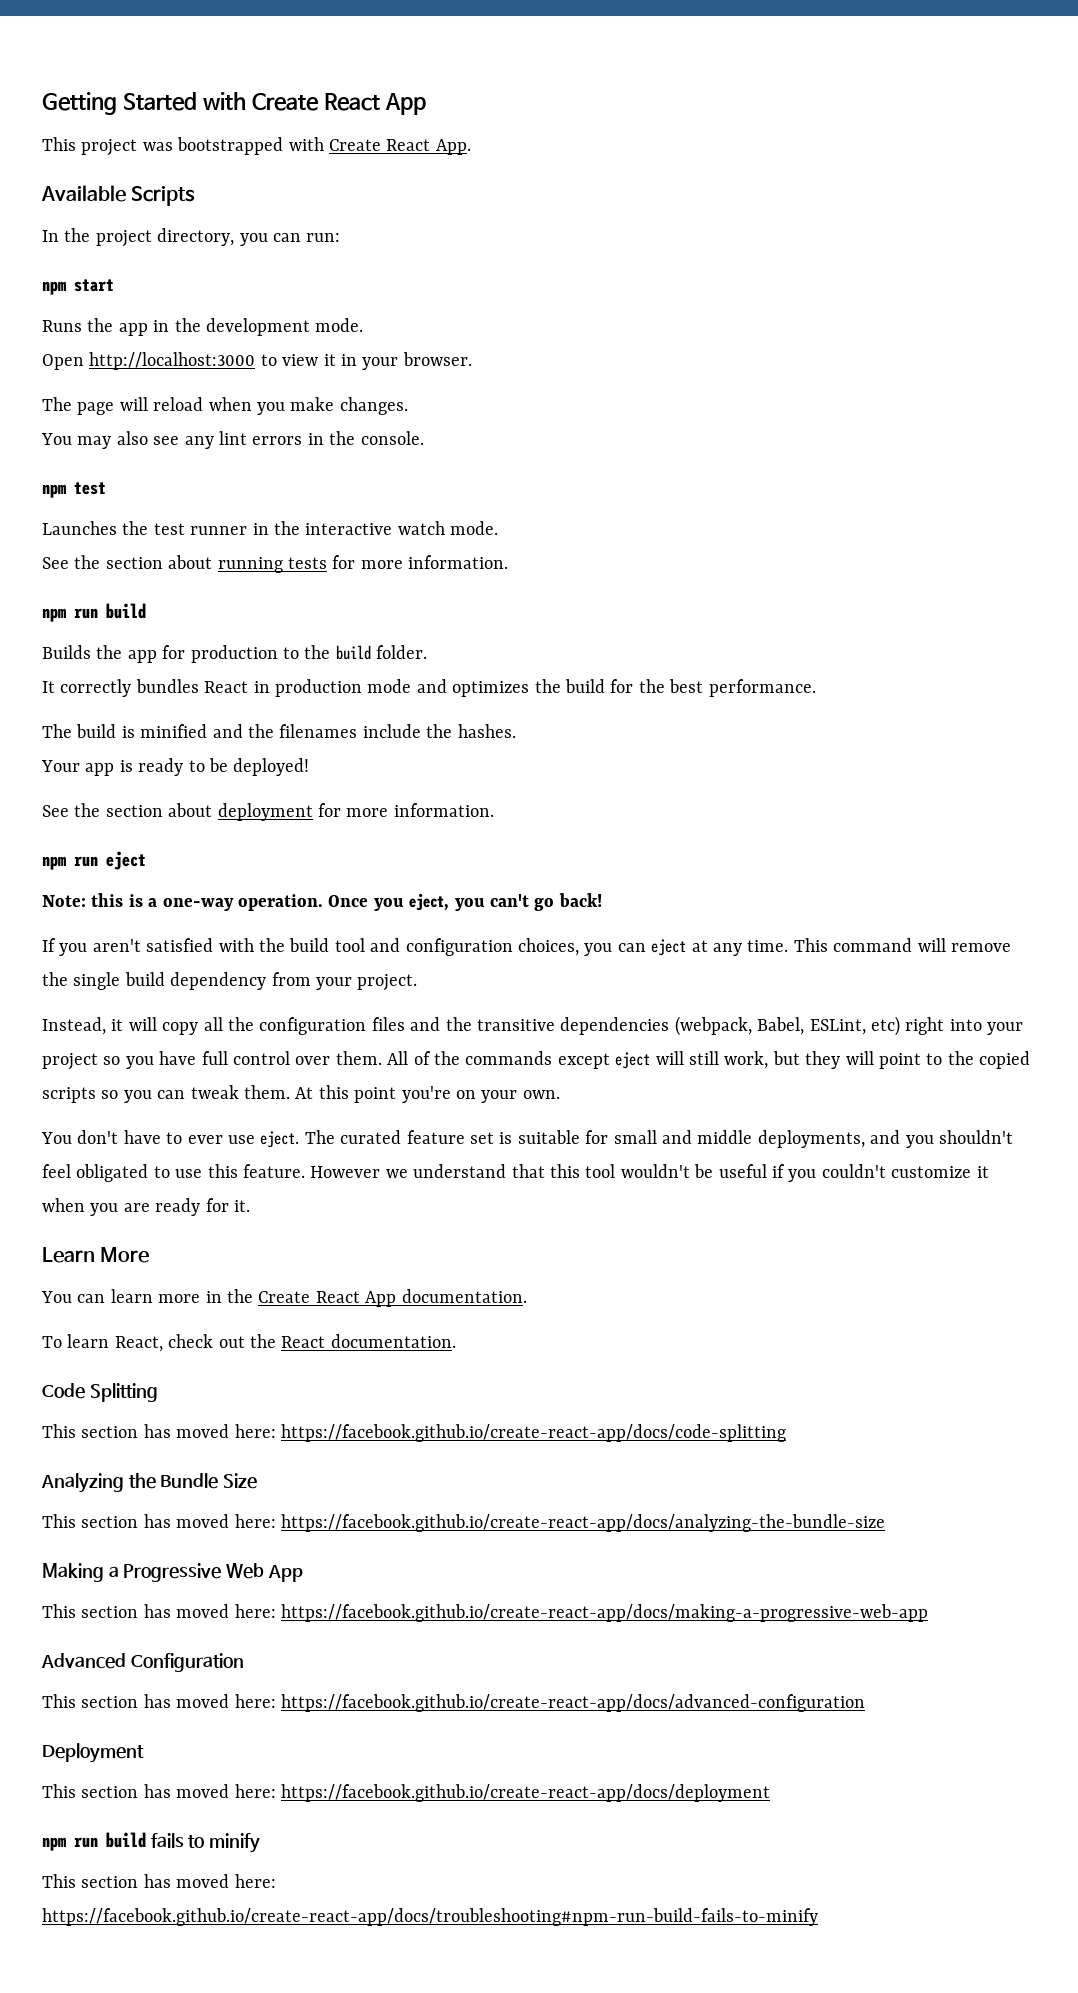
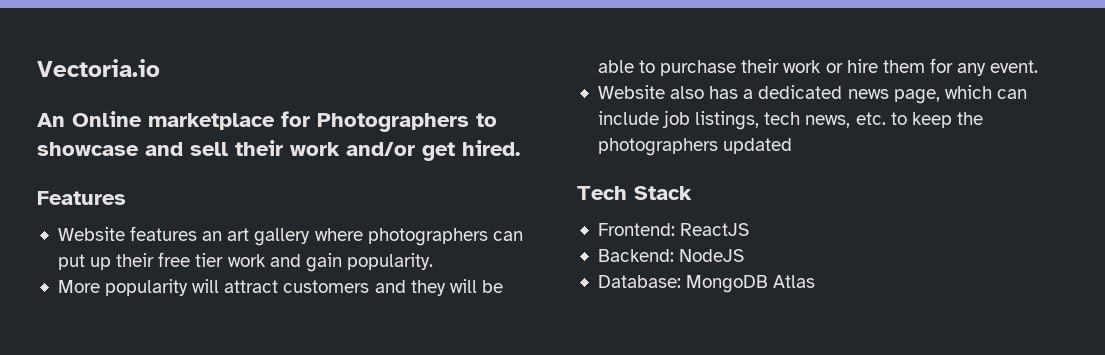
[42,92,426,115] [42,137,471,156] [41,185,196,206] [42,228,341,247] [42,279,114,295] [42,318,364,336] [42,352,472,370] [42,397,408,415] [41,431,424,449] [42,482,106,498] [42,521,499,535] [42,555,509,573] [42,603,146,622] [42,645,428,663] [42,679,816,697] [42,724,516,738] [41,758,310,776] [42,803,494,821] [42,851,146,870] [42,893,602,911] [42,938,1011,956] [42,972,418,991] [42,1016,1024,1036] [42,1051,1031,1070] [42,1085,560,1103] [41,1130,1013,1148] [42,1164,989,1182] [42,1198,251,1216] [42,1247,150,1263] [41,1289,527,1307] [42,1334,456,1352] [42,1383,158,1402] [42,1424,786,1442] [41,1473,258,1493] [42,1514,885,1532] [42,1563,303,1582] [42,1604,928,1622] [41,1653,244,1672] [42,1694,865,1712] [42,1743,144,1763] [42,1784,770,1802] [42,1832,261,1853] [42,1874,276,1888] [42,1908,818,1926] Getting Started with Create React App // This project was bootstrapped with Create React App. // Available Scripts // In the project directory, you can run: // npm start // Runs the app in the development mode. // Open http://localhost:3000 to view it in your browser. // The page will reload when you make changes. // You may also see any lint errors in the console. // npm test // Launches the test runner in the interactive watch mode. // See the section about running tests for more information. // npm run build // Builds the app for production to the build folder. // It correctly bundles React in production mode and optimizes the build for the best performance. // The build is minified and the filenames include the hashes. // Your app is ready to be deployed! // See the section about deployment for more information. // npm run eject // Note: this is a one-way operation. Once you eject, you can't go back! // If you aren't satisfied with the build tool and configuration choices, you can eject at any time. This command will remove the single build dependency from your project. // Instead, it will copy all the configuration files and the transitive dependencies (webpack, Babel, ESLint, etc) right into your project so you have full control over them. All of the commands except eject will still work, but they will point to the copied scripts so you can tweak them. At this point you're on your own. // You don't have to ever use eject. The curated feature set is suitable for small and middle deployments, and you shouldn't feel obligated to use this feature. However we understand that this tool wouldn't be useful if you couldn't customize it when you are ready for it. // Learn More // You can learn more in the Create React App documentation. // To learn React, check out the React documentation. // Code Splitting // This section has moved here: https://facebook.github.io/create-react-app/docs/code-splitting // Analyzing the Bundle Size // This section has moved here: https://facebook.github.io/create-react-app/docs/analyzing-the-bundle-size // Making a Progressive Web App // This section has moved here: https://facebook.github.io/create-react-app/docs/making-a-progressive-web-app // Advanced Configuration // This section has moved here: https://facebook.github.io/create-react-app/docs/advanced-configuration // Deployment // This section has moved here: https://facebook.github.io/create-react-app/docs/deployment // npm run build fails to minify // This section has moved here: https://facebook.github.io/create-react-app/docs/troubleshooting#npm-run-build-fails-to-minify -> [37,59,160,77] [37,111,497,132] [37,140,520,161] [37,191,126,205] [57,226,523,246] [57,252,433,272] [57,279,503,296] [597,58,1039,76] [597,85,1027,104] [597,110,983,130] [597,138,793,156] [577,186,692,200] [597,223,750,236] [597,249,745,262] [597,275,816,293] Vectoria.io // An Online marketplace for Photographers to showcase and sell their work and/or get hired. // Features // Website features an art gallery where photographers can put up their free tier work and gain popularity. // More popularity will attract customers and they will be able to purchase their work or hire them for any event. // Website also has a dedicated news page, which can include job listings, tech news, etc. to keep the photographers updated // Tech Stack // Frontend: ReactJS // Backend: NodeJS // Database: MongoDB Atlas

